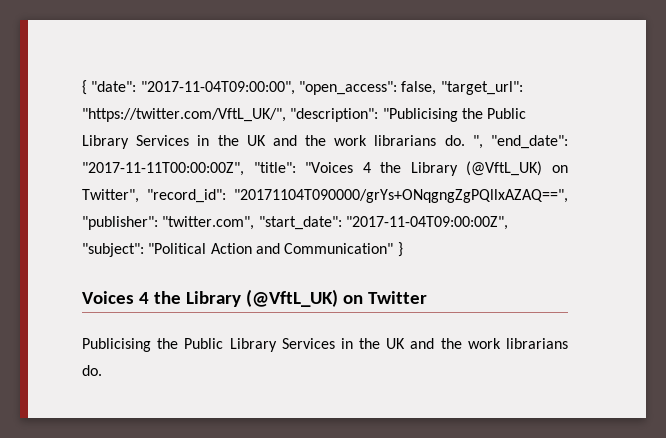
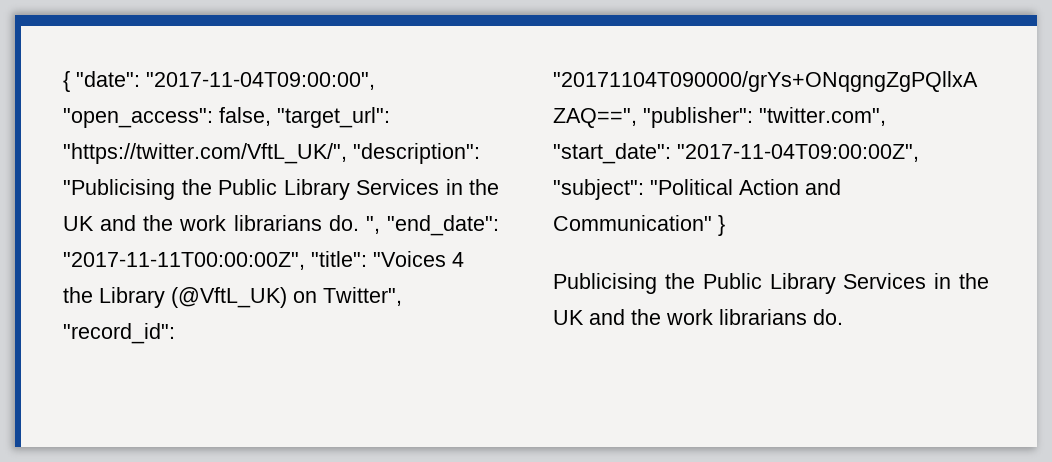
[82,289,427,307] // Voices 4 the Library (@VftL_UK) on Twitter -> (725, 225) none

